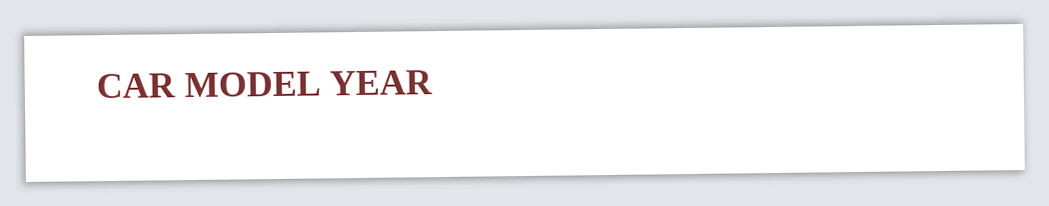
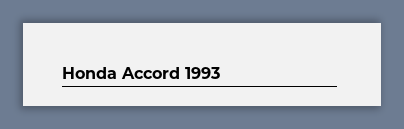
[96,70,434,99] CAR MODEL YEAR -> [62,67,220,79] Honda Accord 1993

